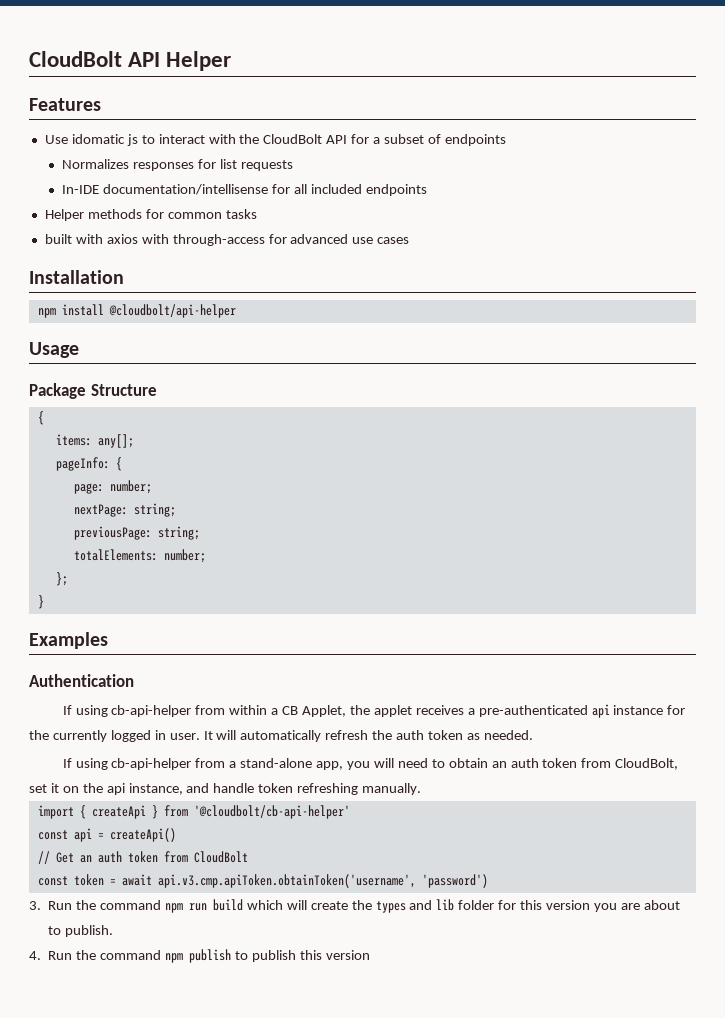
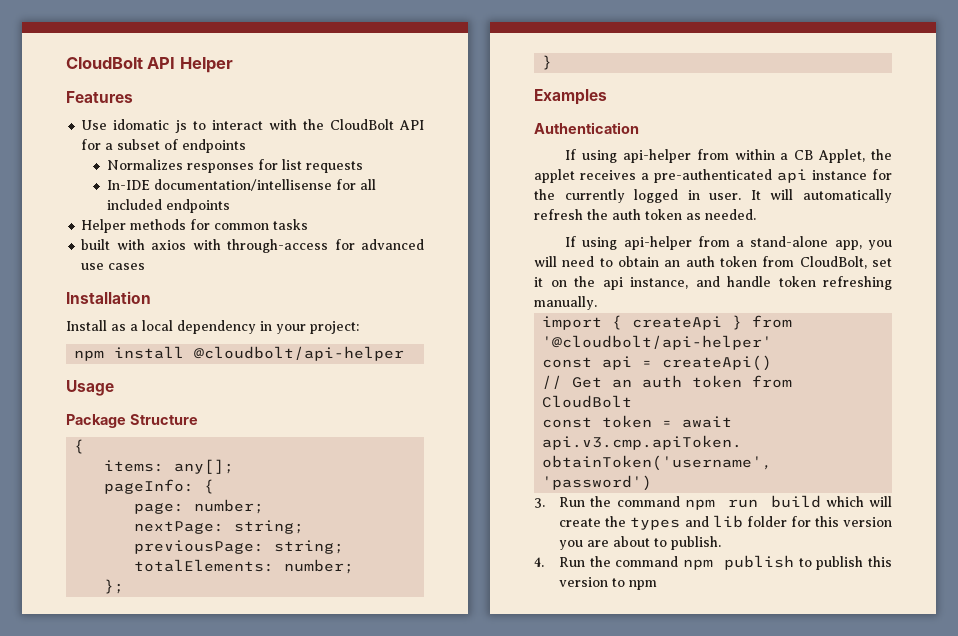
(124, 277) none -> [66,320,359,334] // Install as a local dependency in your project:
[111,705,192,717] cb-api-helper -> [622,149,691,163] api-helper
[111,758,192,770] cb-api-helper -> [623,236,692,250] api-helper
[193,805,350,819] '@cloudbolt/cb-api-helper' -> [542,335,773,350] '@cloudbolt/api-helper'
(370, 955) none -> [612,578,658,590] to npm

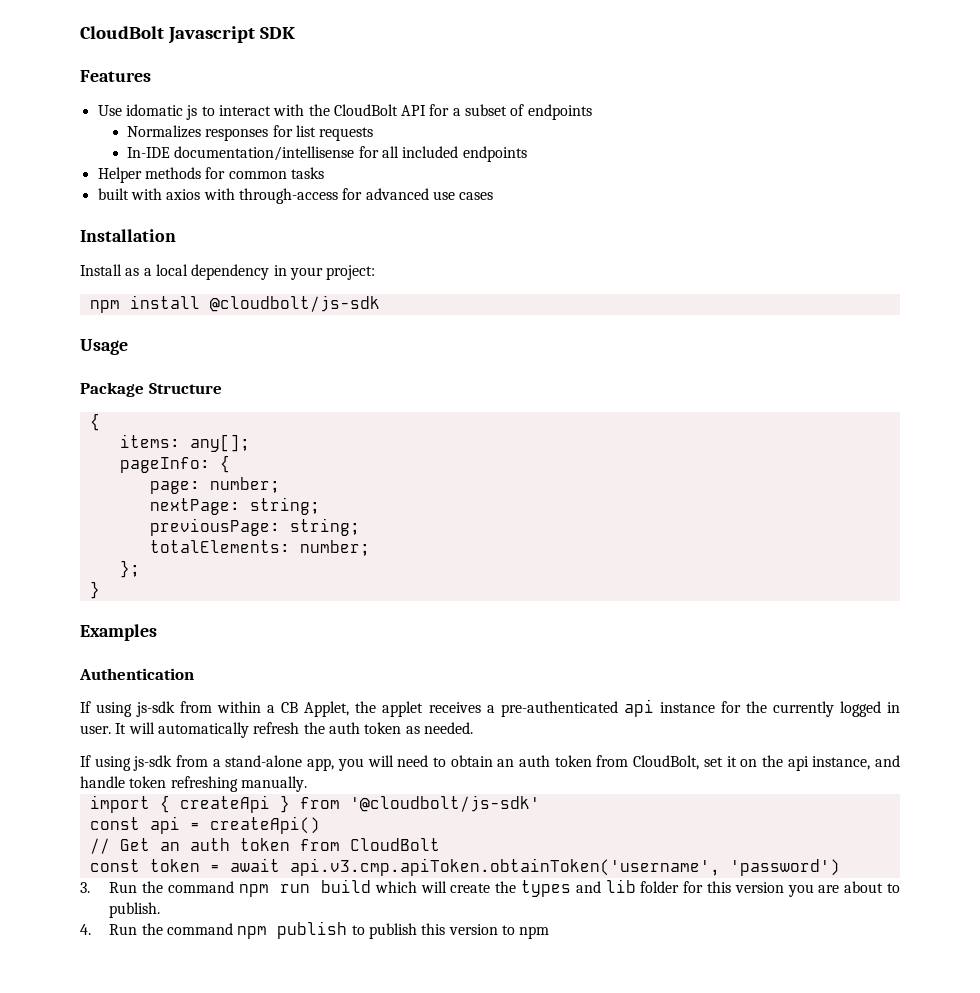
[66,57,233,73] CloudBolt API Helper -> [80,26,295,44] CloudBolt Javascript SDK
[194,346,405,361] @cloudbolt/api-helper -> [209,295,380,312] @cloudbolt/js-sdk
[622,149,691,163] api-helper -> [136,701,176,717] js-sdk
[623,236,692,250] api-helper -> [133,755,173,771] js-sdk
[542,335,773,350] '@cloudbolt/api-helper' -> [349,795,540,812] '@cloudbolt/js-sdk'

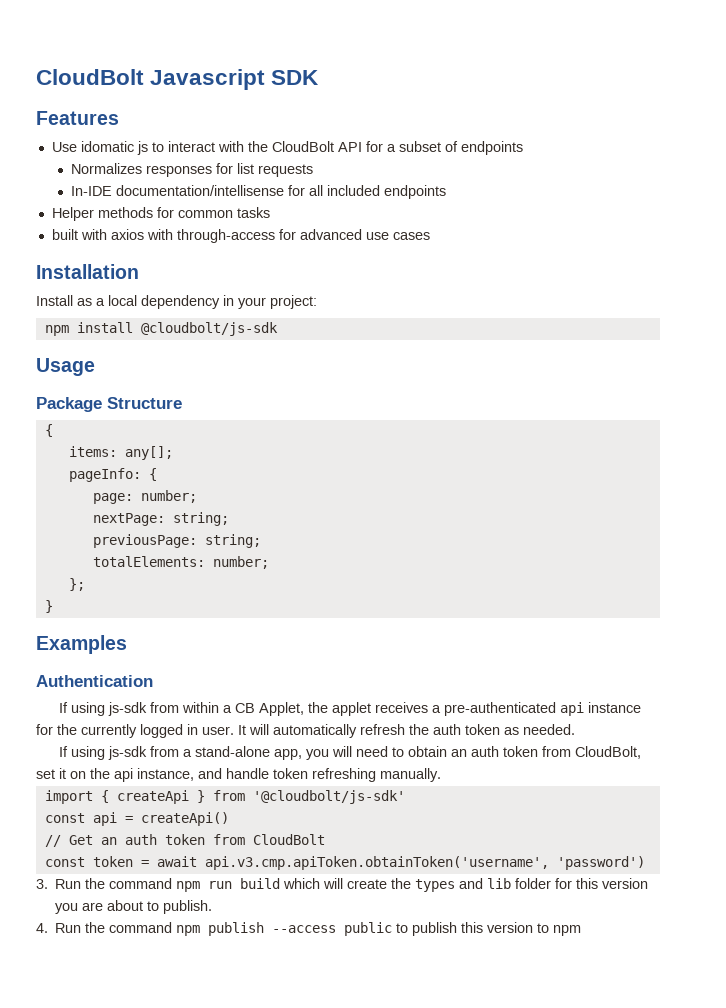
(348, 930) none -> [272,922,393,936] --access public

